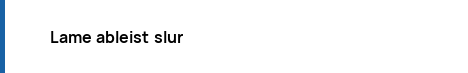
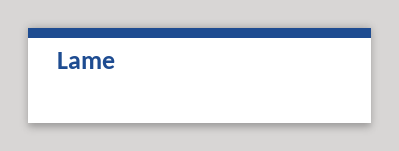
[96,31,183,43] ableist slur -> (115, 60) none

